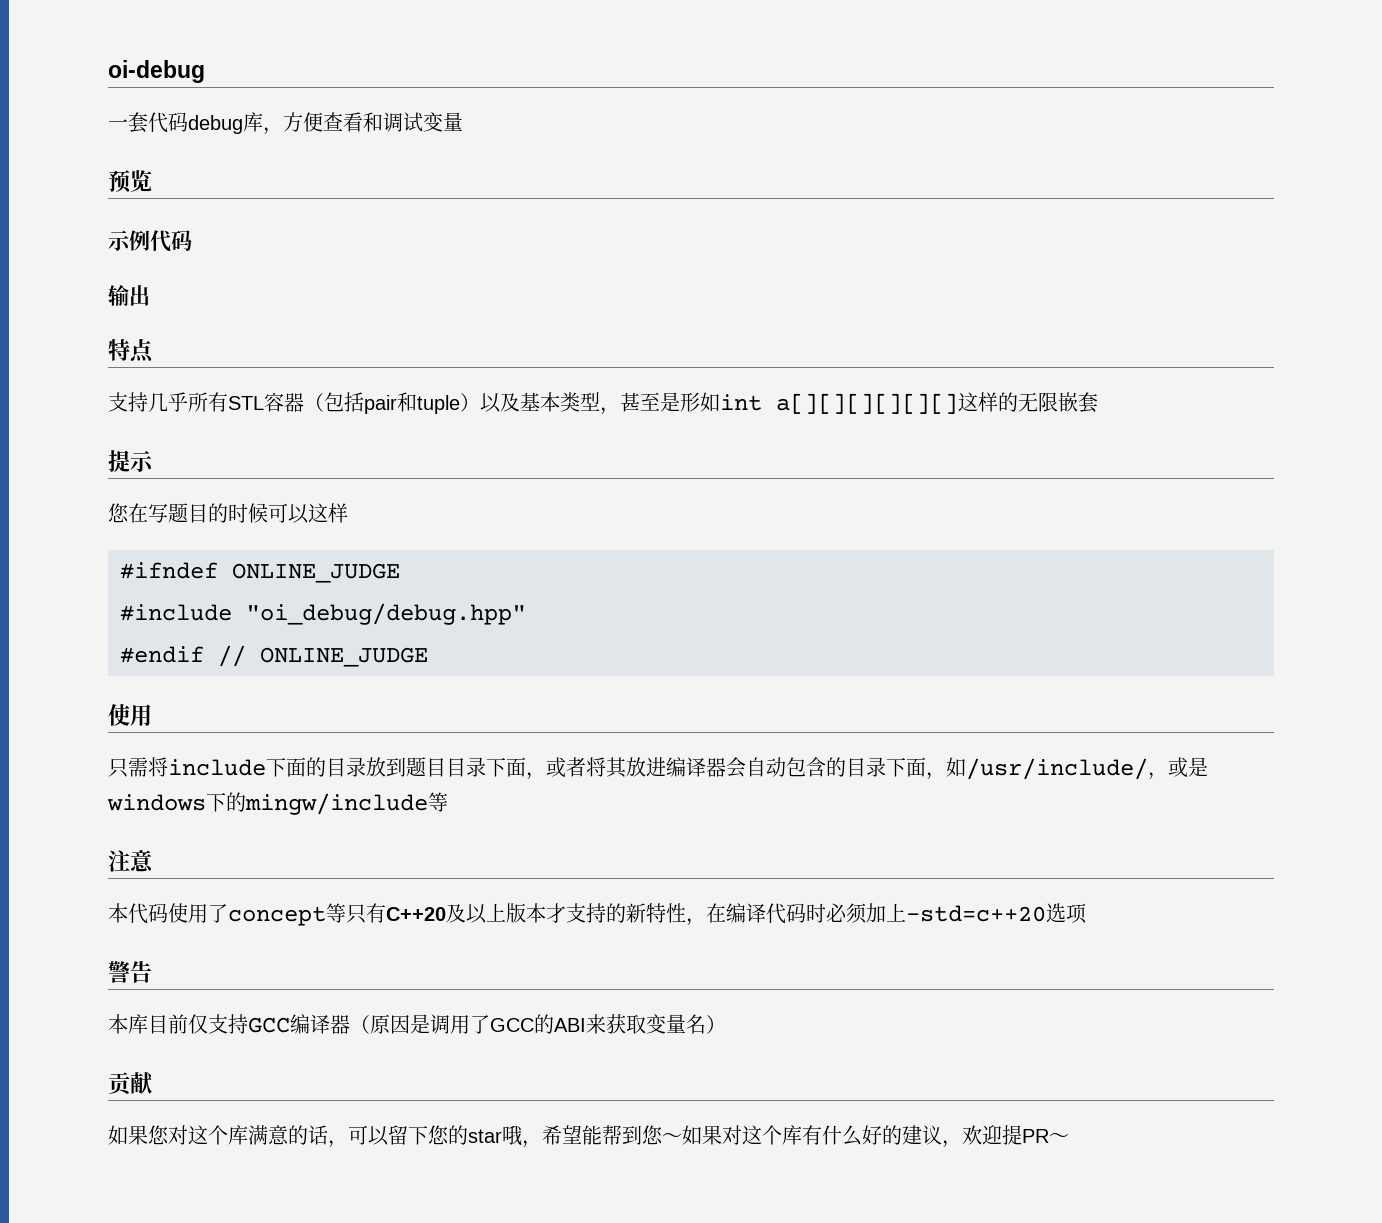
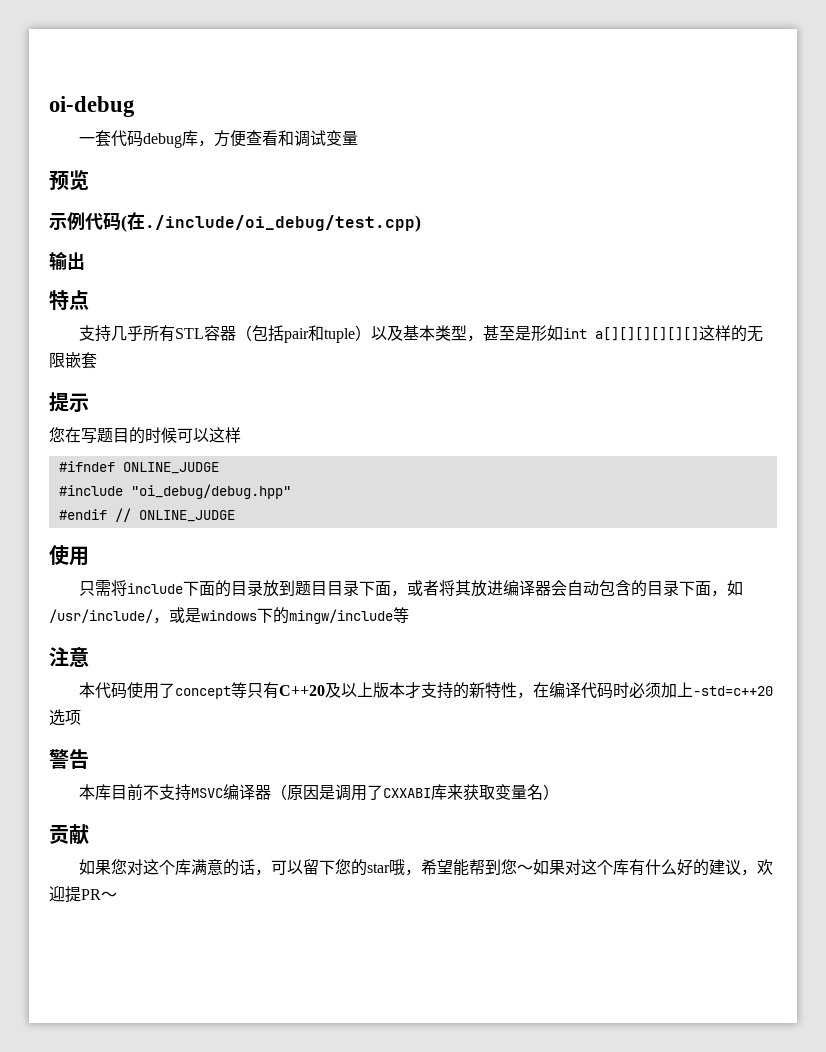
(192, 240) none -> [121,212,421,232] (在./include/oi_debug/test.cpp)
[188,1014,290,1034] 仅支持GCC -> [143,784,224,801] 不支持MSVC
[490,1014,586,1034] GCC的ABI -> [383,784,448,800] CXXABI库

